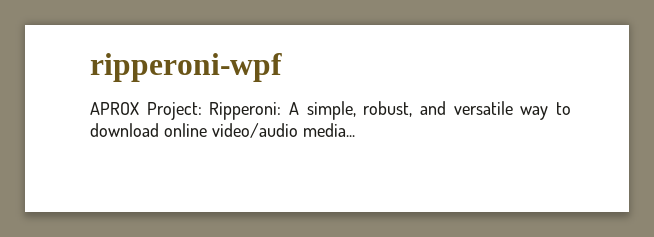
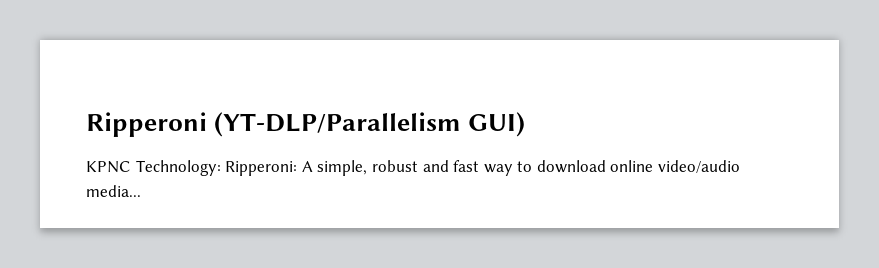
[90,53,282,82] [90,101,513,120] ripperoni-wpf // APROX Project: Ripperoni: A simple, robust, and versatile -> [86,112,526,137] [86,160,480,176] Ripperoni (YT-DLP/Parallelism GUI) // KPNC Technology: Ripperoni: A simple, robust and fast

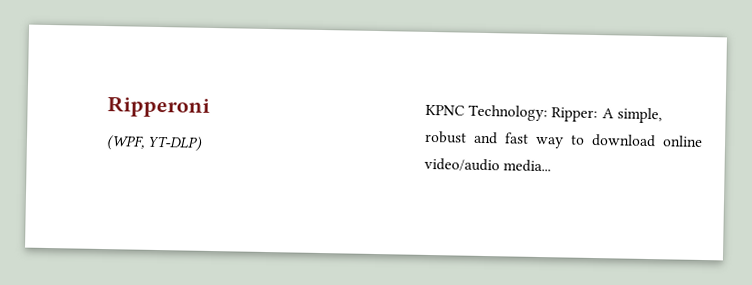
[214,112,526,137] (YT-DLP/Parallelism GUI) -> [106,135,204,152] // (WPF, YT-DLP)
[225,161,298,176] Ripperoni: -> [551,107,599,123] Ripper:

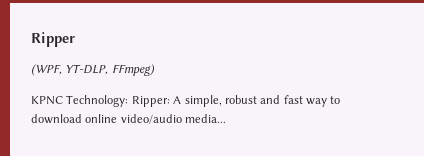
[107,96,210,118] Ripperoni -> [31,32,75,47] Ripper
[147,135,204,152] YT-DLP) -> [65,64,155,76] YT-DLP, FFmpeg)

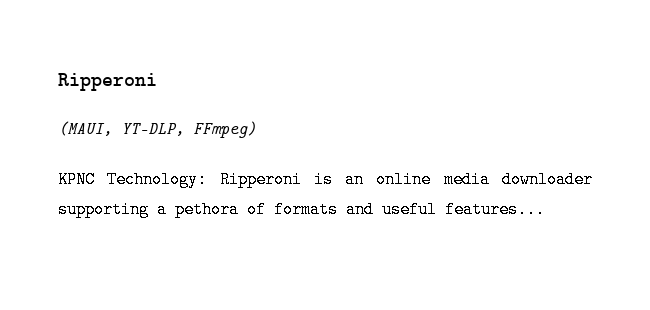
[31,32,75,47] [31,64,62,76] Ripper // (WPF, -> [58,73,157,91] [58,121,112,136] Ripperoni // (MAUI,
[131,95,341,107] [31,114,227,124] Ripper: A simple, robust and fast way to download online video/audio media... -> [219,171,593,188] [58,201,545,218] Ripperoni is an online media downloader supporting a pethora of formats and useful features...

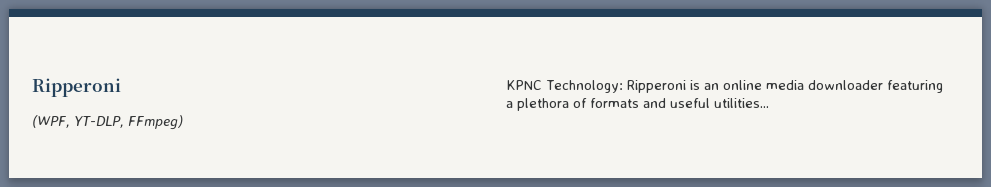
[58,121,112,136] (MAUI, -> [32,115,70,128] (WPF,
[58,201,239,218] supporting a pethora -> [886,80,943,93] [506,98,569,111] featuring a plethora
[445,201,545,218] features... -> [714,98,769,108] utilities...

